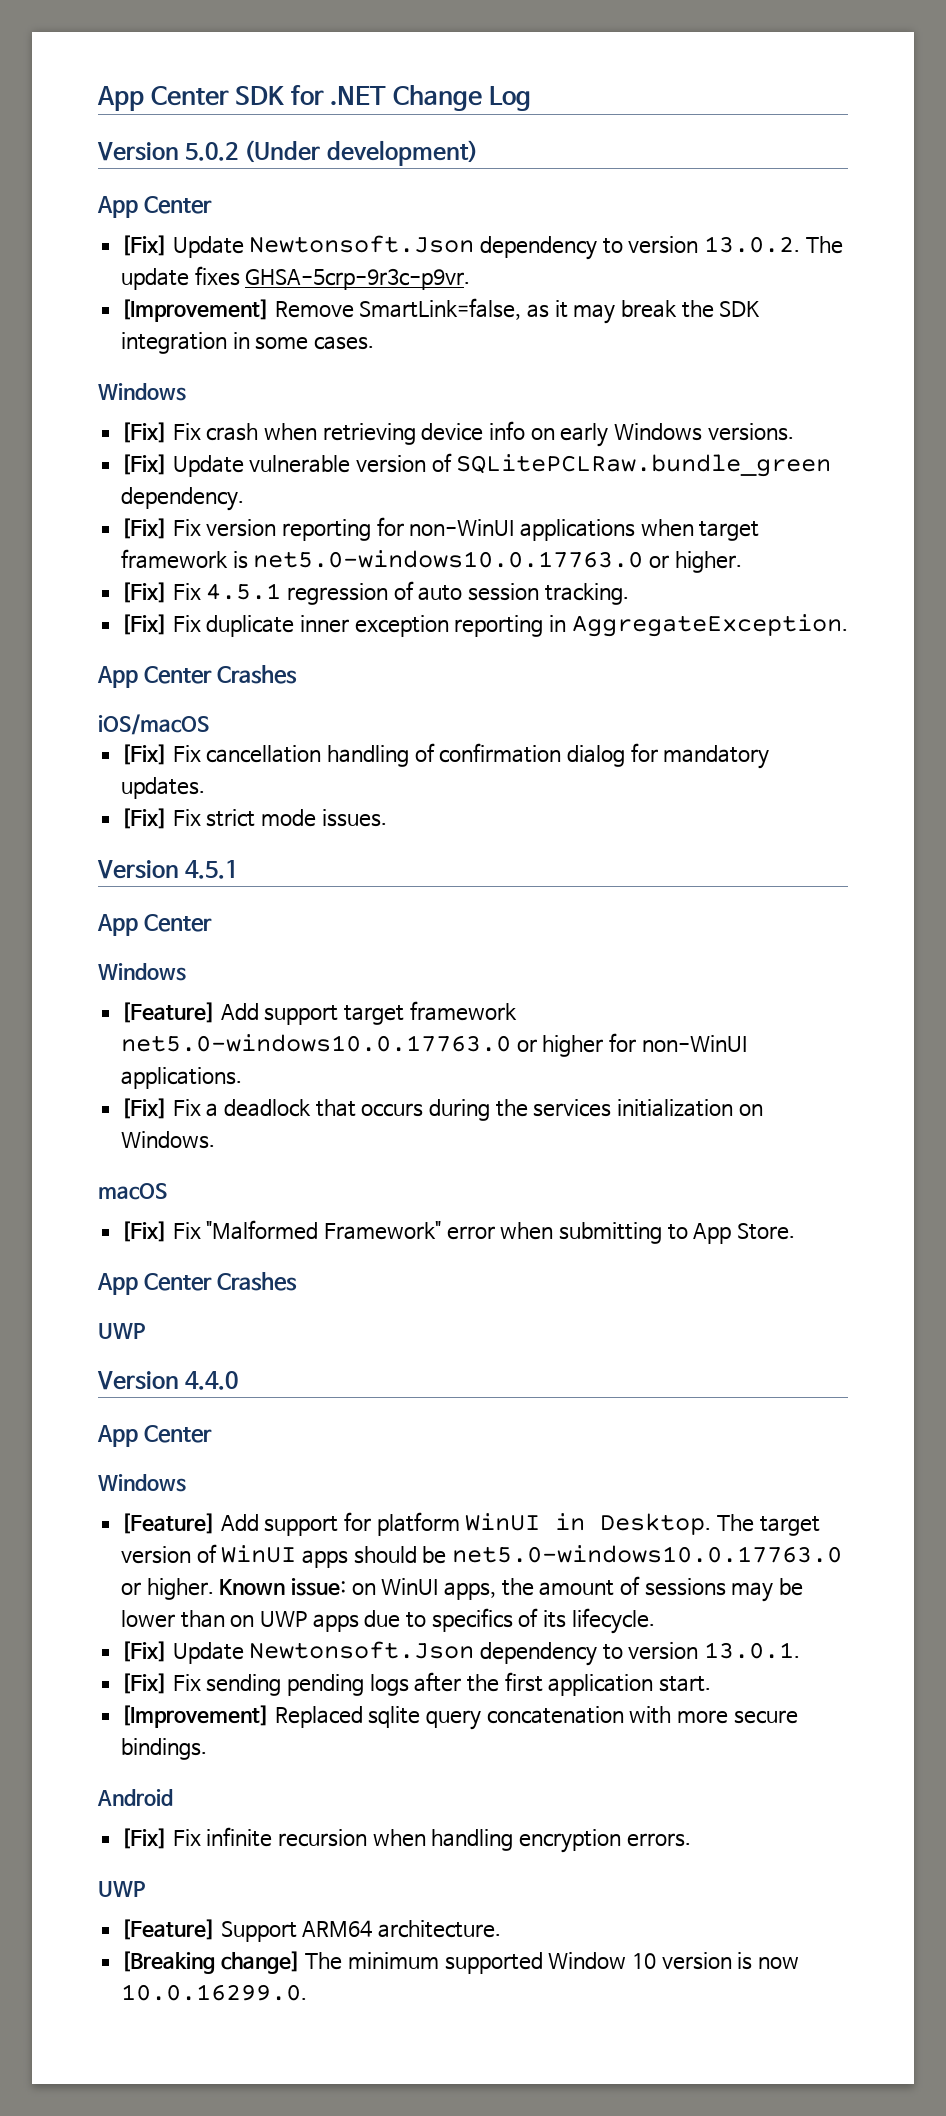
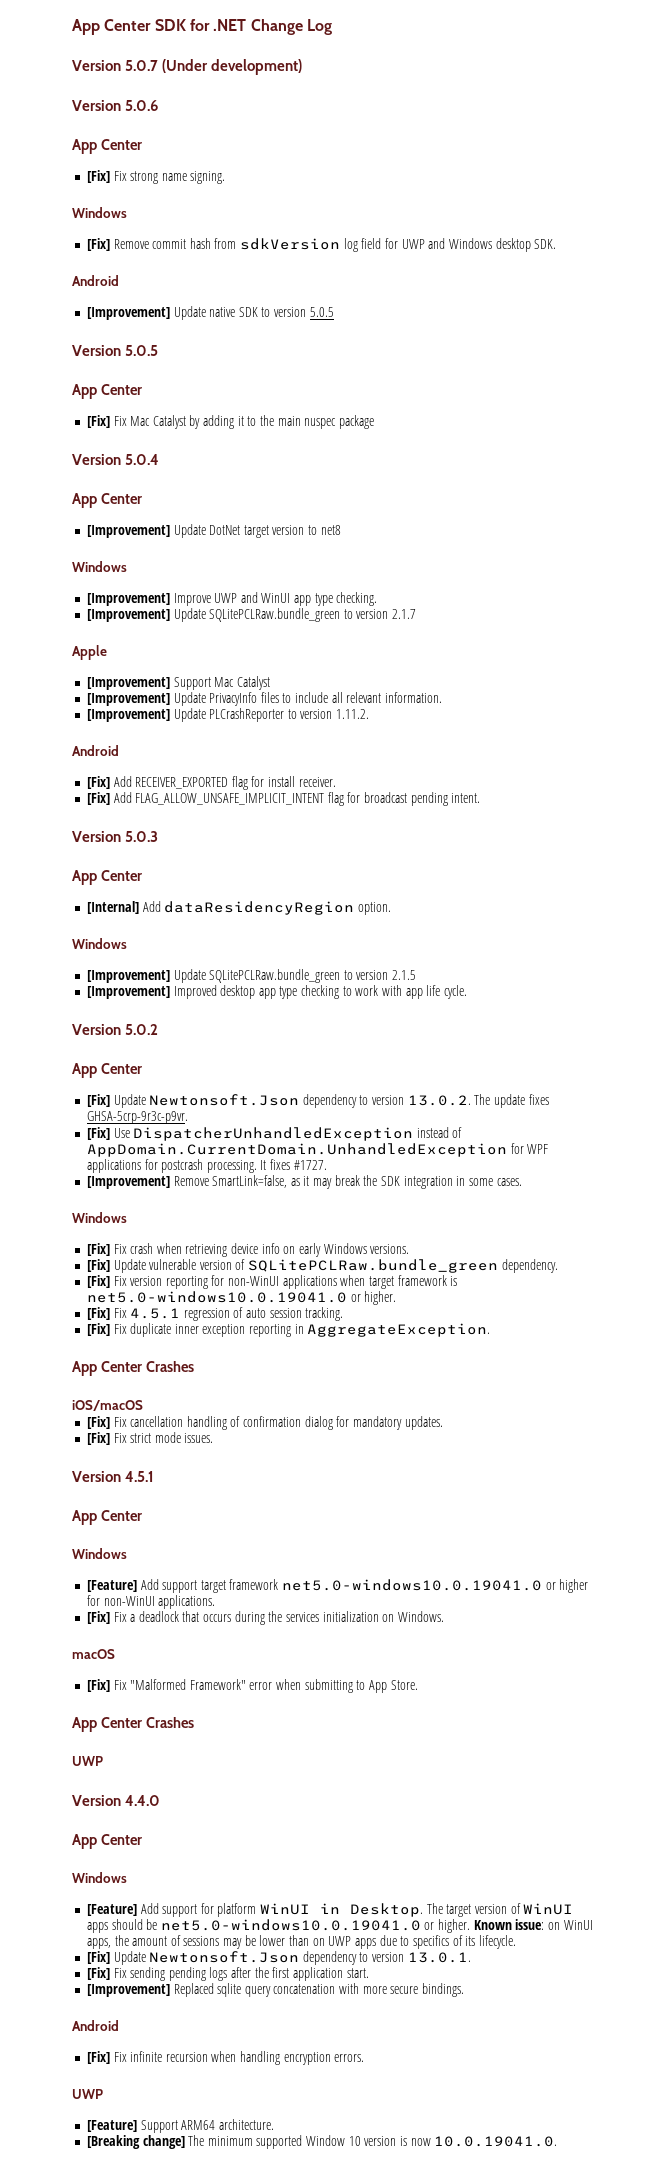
[185,142,239,161] 5.0.2 -> [125,60,159,71] 5.0.7
(478, 153) none -> [72,100,159,111] [72,139,142,154] [86,170,226,184] [72,207,127,218] [86,238,557,252] [72,275,119,286] [86,306,334,320] [72,345,159,356] [72,384,142,399] [86,415,374,429] [72,454,160,465] [72,493,142,508] [86,524,341,538] [72,561,127,572] [86,592,378,606] [86,608,417,622] [72,645,107,660] [86,676,270,690] [86,692,443,706] [86,708,370,722] [72,745,119,756] [86,776,336,790] [86,792,481,806] [72,831,159,842] [72,870,142,885] [86,901,391,915] [72,938,127,949] [86,969,417,983] [86,985,467,999] [72,1024,159,1035] // Version 5.0.6 // App Center // [Fix] Fix strong name signing. // Windows // [Fix] Remove commit hash from sdkVersion log field for UWP and Windows desktop SDK. // Android // [Improvement] Update native SDK to version 5.0.5 // Version 5.0.5 // App Center // [Fix] Fix Mac Catalyst by adding it to the main nuspec package // Version 5.0.4 // App Center // [Improvement] Update DotNet target version to net8 // Windows // [Improvement] Improve UWP and WinUI app type checking. // [Improvement] Update SQLitePCLRaw.bundle_green to version 2.1.7 // Apple // [Improvement] Support Mac Catalyst // [Improvement] Update PrivacyInfo files to include all relevant information. // [Improvement] Update PLCrashReporter to version 1.11.2. // Android // [Fix] Add RECEIVER_EXPORTED flag for install receiver. // [Fix] Add FLAG_ALLOW_UNSAFE_IMPLICIT_INTENT flag for broadcast pending intent. // Version 5.0.3 // App Center // [Internal] Add dataResidencyRegion option. // Windows // [Improvement] Update SQLitePCLRaw.bundle_green to version 2.1.5 // [Improvement] Improved desktop app type checking to work with app life cycle. // Version 5.0.2
(471, 279) none -> [86,1127,463,1141] [86,1143,549,1157] [86,1159,327,1173] // [Fix] Use DispatcherUnhandledException instead of AppDomain.CurrentDomain.UnhandledException for WPF applications for postcrash processing. It fixes #1727.
[253,550,644,568] net5.0-windows10.0.17763.0 -> [86,1291,347,1303] net5.0-windows10.0.19041.0
[121,1034,512,1052] net5.0-windows10.0.17763.0 -> [282,1579,543,1591] net5.0-windows10.0.19041.0
[452,1545,843,1563] net5.0-windows10.0.17763.0 -> [160,1919,421,1931] net5.0-windows10.0.19041.0
[121,1984,308,2001] 10.0.16299.0. -> [434,2136,558,2147] 10.0.19041.0.

